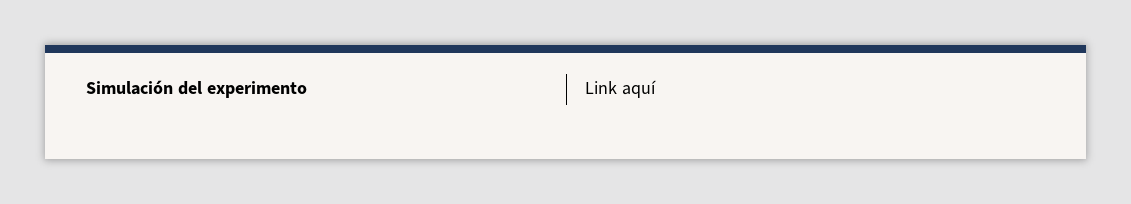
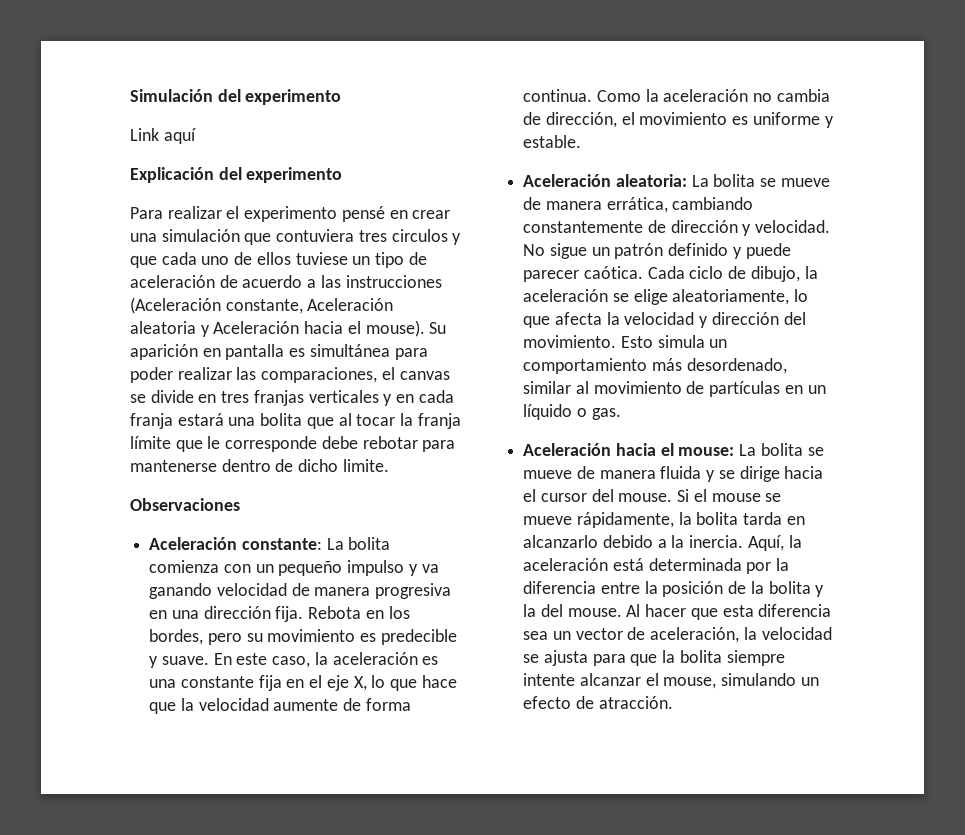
(656, 89) none -> [130,167,343,183] [130,206,451,222] [130,229,462,245] [130,252,427,268] [130,275,442,288] [130,297,394,314] [130,320,447,337] [130,344,428,360] [130,367,450,383] [130,390,454,406] [130,413,461,429] [130,436,456,452] [130,459,389,472] [130,498,240,511] [149,537,391,550] [149,560,439,576] [149,583,452,599] [149,606,410,622] [149,629,457,645] [149,652,439,668] [149,675,457,691] [149,698,411,714] [523,89,830,102] [523,112,834,128] [523,135,582,148] [523,174,830,187] [523,197,754,213] [523,220,831,236] [523,243,791,259] [523,266,818,282] [523,289,809,305] [523,312,806,328] [523,335,728,348] [523,358,787,374] [523,381,826,397] [523,404,621,420] [523,443,824,456] [523,466,824,482] [523,489,782,502] [523,512,805,528] [523,535,802,551] [523,558,790,574] [523,581,825,597] [523,604,832,620] [523,627,832,643] [523,650,785,666] [523,673,819,689] [523,696,673,709] // Explicación del experimento // Para realizar el experimento pensé en crear una simulación que contuviera tres circulos y que cada uno de ellos tuviese un tipo de aceleración de acuerdo a las instrucciones (Aceleración constante, Aceleración aleatoria y Aceleración hacia el mouse). Su aparición en pantalla es simultánea para poder realizar las comparaciones, el canvas se divide en tres franjas verticales y en cada franja estará una bolita que al tocar la franja límite que le corresponde debe rebotar para mantenerse dentro de dicho limite. // Observaciones // Aceleración constante: La bolita comienza con un pequeño impulso y va ganando velocidad de manera progresiva en una dirección fija. Rebota en los bordes, pero su movimiento es predecible y suave. En este caso, la aceleración es una constante fija en el eje X, lo que hace que la velocidad aumente de forma continua. Como la aceleración no cambia de dirección, el movimiento es uniforme y estable. // Aceleración aleatoria: La bolita se mueve de manera errática, cambiando constantemente de dirección y velocidad. No sigue un patrón definido y puede parecer caótica. Cada ciclo de dibujo, la aceleración se elige aleatoriamente, lo que afecta la velocidad y dirección del movimiento. Esto simula un comportamiento más desordenado, similar al movimiento de partículas en un líquido o gas. // Aceleración hacia el mouse: La bolita se mueve de manera fluida y se dirige hacia el cursor del mouse. Si el mouse se mueve rápidamente, la bolita tarda en alcanzarlo debido a la inercia. Aquí, la aceleración está determinada por la diferencia entre la posición de la bolita y la del mouse. Al hacer que esta diferencia sea un vector de aceleración, la velocidad se ajusta para que la bolita siempre intente alcanzar el mouse, simulando un efecto de atracción.

